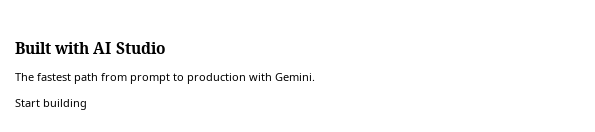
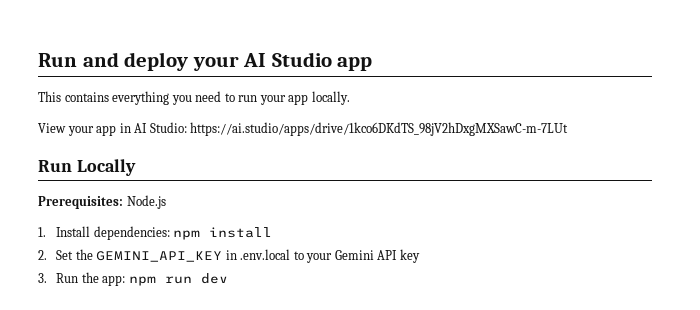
[15,42,166,54] [15,73,315,84] [15,99,87,110] Built with AI Studio // The fastest path from prompt to production with Gemini. // Start building -> [38,52,373,71] [38,91,350,105] [38,122,569,136] [38,159,136,176] [38,195,166,209] [38,226,273,240] [38,249,420,263] [38,272,228,286] Run and deploy your AI Studio app // This contains everything you need to run your app locally. // View your app in AI Studio: https://ai.studio/apps/drive/1kco6DKdTS_98jV2hDxgMXSawC-m-7LUt // Run Locally // Prerequisites: Node.js // 1. Install dependencies: npm install // 2. Set the GEMINI_API_KEY in .env.local to your Gemini API key // 3. Run the app: npm run dev

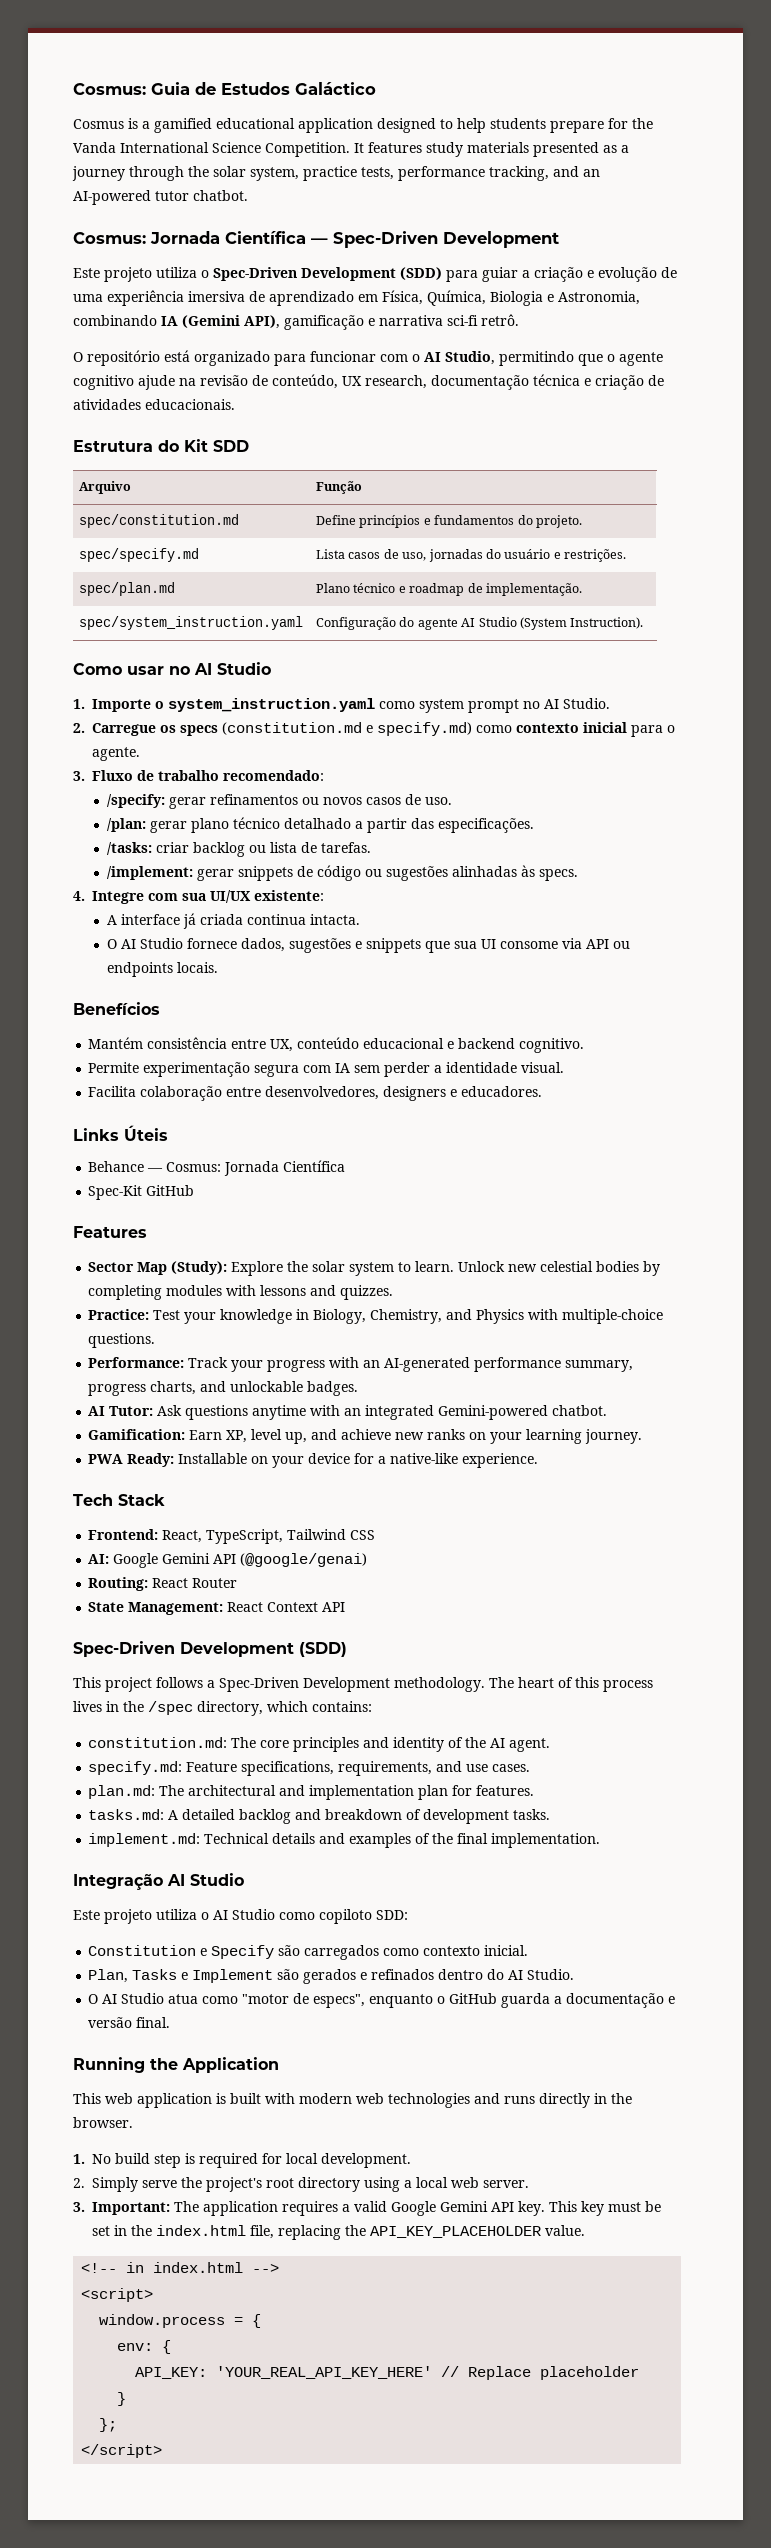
[38,52,373,71] [38,91,350,105] [38,122,569,136] [38,159,136,176] [38,195,166,209] [38,226,273,240] [38,249,420,263] [38,272,228,286] Run and deploy your AI Studio app // This contains everything you need to run your app locally. // View your app in AI Studio: https://ai.studio/apps/drive/1kco6DKdTS_98jV2hDxgMXSawC-m-7LUt // Run Locally // Prerequisites: Node.js // 1. Install dependencies: npm install // 2. Set the GEMINI_API_KEY in .env.local to your Gemini API key // 3. Run the app: npm run dev -> [73,82,376,95] [73,118,653,133] [73,142,629,157] [72,166,600,181] [73,190,248,205] [73,231,559,248] [73,267,677,282] [73,290,640,306] [73,314,519,330] [73,350,663,366] [73,374,664,390] [73,399,235,410] [73,439,249,452] [79,481,132,494] [316,481,363,494] [79,514,240,528] [316,515,582,528] [79,548,200,562] [316,549,627,562] [79,582,176,596] [316,583,582,596] [79,616,304,630] [316,617,644,630] [73,662,271,675] [73,698,610,713] [73,722,675,737] [92,747,140,761] [73,770,324,781] [106,794,452,809] [106,817,534,833] [106,842,371,857] [106,865,578,881] [73,890,324,904] [106,913,360,929] [106,938,630,953] [106,962,218,977] [73,1002,160,1015] [88,1037,585,1053] [88,1062,565,1077] [88,1086,543,1101] [73,1125,168,1141] [88,1160,346,1176] [88,1185,195,1200] [73,1226,147,1238] [88,1261,661,1276] [88,1285,394,1300] [88,1309,664,1324] [88,1333,156,1348] [88,1357,634,1372] [88,1381,359,1396] [88,1405,608,1420] [88,1429,643,1444] [88,1453,539,1468] [73,1494,165,1506] [88,1529,376,1544] [88,1553,368,1568] [88,1577,238,1591] [88,1602,346,1615] [73,1641,347,1657] [73,1677,653,1692] [73,1701,372,1716] [88,1737,551,1752] [88,1761,531,1776] [88,1785,535,1800] [88,1809,551,1824] [88,1833,601,1848] [73,1873,244,1890] [73,1909,408,1924] [88,1945,529,1960] [88,1969,575,1984] [88,1993,676,2008] [88,2017,171,2028] [73,2057,279,2073] [73,2093,632,2108] [73,2117,133,2128] [73,2153,411,2168] [73,2177,529,2192] [73,2201,661,2216] [92,2225,585,2240] [81,2262,280,2273] [81,2288,154,2302] [99,2314,262,2328] [117,2340,172,2354] [135,2366,640,2380] [117,2392,127,2406] [99,2418,118,2432] [81,2444,163,2458] Cosmus: Guia de Estudos Galáctico // Cosmus is a gamified educational application designed to help students prepare for the Vanda International Science Competition. It features study materials presented as a journey through the solar system, practice tests, performance tracking, and an AI-powered tutor chatbot. // Cosmus: Jornada Científica — Spec-Driven Development // Este projeto utiliza o Spec-Driven Development (SDD) para guiar a criação e evolução de uma experiência imersiva de aprendizado em Física, Química, Biologia e Astronomia, combinando IA (Gemini API), gamificação e narrativa sci-fi retrô. // O repositório está organizado para funcionar com o AI Studio, permitindo que o agente cognitivo ajude na revisão de conteúdo, UX research, documentação técnica e criação de atividades educacionais. // Estrutura do Kit SDD // Arquivo | Função // spec/constitution.md | Define princípios e fundamentos do projeto. // spec/specify.md | Lista casos de uso, jornadas do usuário e restrições. // spec/plan.md | Plano técnico e roadmap de implementação. // spec/system_instruction.yaml | Configuração do agente AI Studio (System Instruction). // Como usar no AI Studio // 1. Importe o system_instruction.yaml como system prompt no AI Studio. // 2. Carregue os specs (constitution.md e specify.md) como contexto inicial para o agente. // 3. Fluxo de trabalho recomendado: // /specify: gerar refinamentos ou novos casos de uso. // /plan: gerar plano técnico detalhado a partir das especificações. // /tasks: criar backlog ou lista de tarefas. // /implement: gerar snippets de código ou sugestões alinhadas às specs. // 4. Integre com sua UI/UX existente: // A interface já criada continua intacta. // O AI Studio fornece dados, sugestões e snippets que sua UI consome via API ou endpoints locais. // Benefícios // Mantém consistência entre UX, conteúdo educacional e backend cognitivo. // Permite experimentação segura com IA sem perder a identidade visual. // Facilita colaboração entre desenvolvedores, designers e educadores. // Links Úteis // Behance — Cosmus: Jornada Científica // Spec-Kit GitHub // Features // Sector Map (Study): Explore the solar system to learn. Unlock new celestial bodies by completing modules with lessons and quizzes. // Practice: Test your knowledge in Biology, Chemistry, and Physics with multiple-choice questions. // Performance: Track your progress with an AI-generated performance summary, progress charts, and unlockable badges. // AI Tutor: Ask questions anytime with an integrated Gemini-powered chatbot. // Gamification: Earn XP, level up, and achieve new ranks on your learning journey. // PWA Ready: Installable on your device for a native-like experience. // Tech Stack // Frontend: React, TypeScript, Tailwind CSS // AI: Google Gemini API (@google/genai) // Routing: React Router // State Management: React Context API // Spec-Driven Development (SDD) // This project follows a Spec-Driven Development methodology. The heart of this process lives in the /spec directory, which contains: // constitution.md: The core principles and identity of the AI agent. // specify.md: Feature specifications, requirements, and use cases. // plan.md: The architectural and implementation plan for features. // tasks.md: A detailed backlog and breakdown of development tasks. // implement.md: Technical details and examples of the final implementation. // Integração AI Studio // Este projeto utiliza o AI Studio como copiloto SDD: // Constitution e Specify são carregados como contexto inicial. // Plan, Tasks e Implement são gerados e refinados dentro do AI Studio. // O AI Studio atua como "motor de especs", enquanto o GitHub guarda a documentação e versão final. // Running the Application // This web application is built with modern web technologies and runs directly in the browser. // 1. No build step is required for local development. // 2. Simply serve the project's root directory using a local web server. // 3. Important: The application requires a valid Google Gemini API key. This key must be set in the index.html file, replacing the API_KEY_PLACEHOLDER value. // <!-- in index.html --> // <script> // window.process = { // env: { // API_KEY: 'YOUR_REAL_API_KEY_HERE' // Replace placeholder // } // }; // </script>

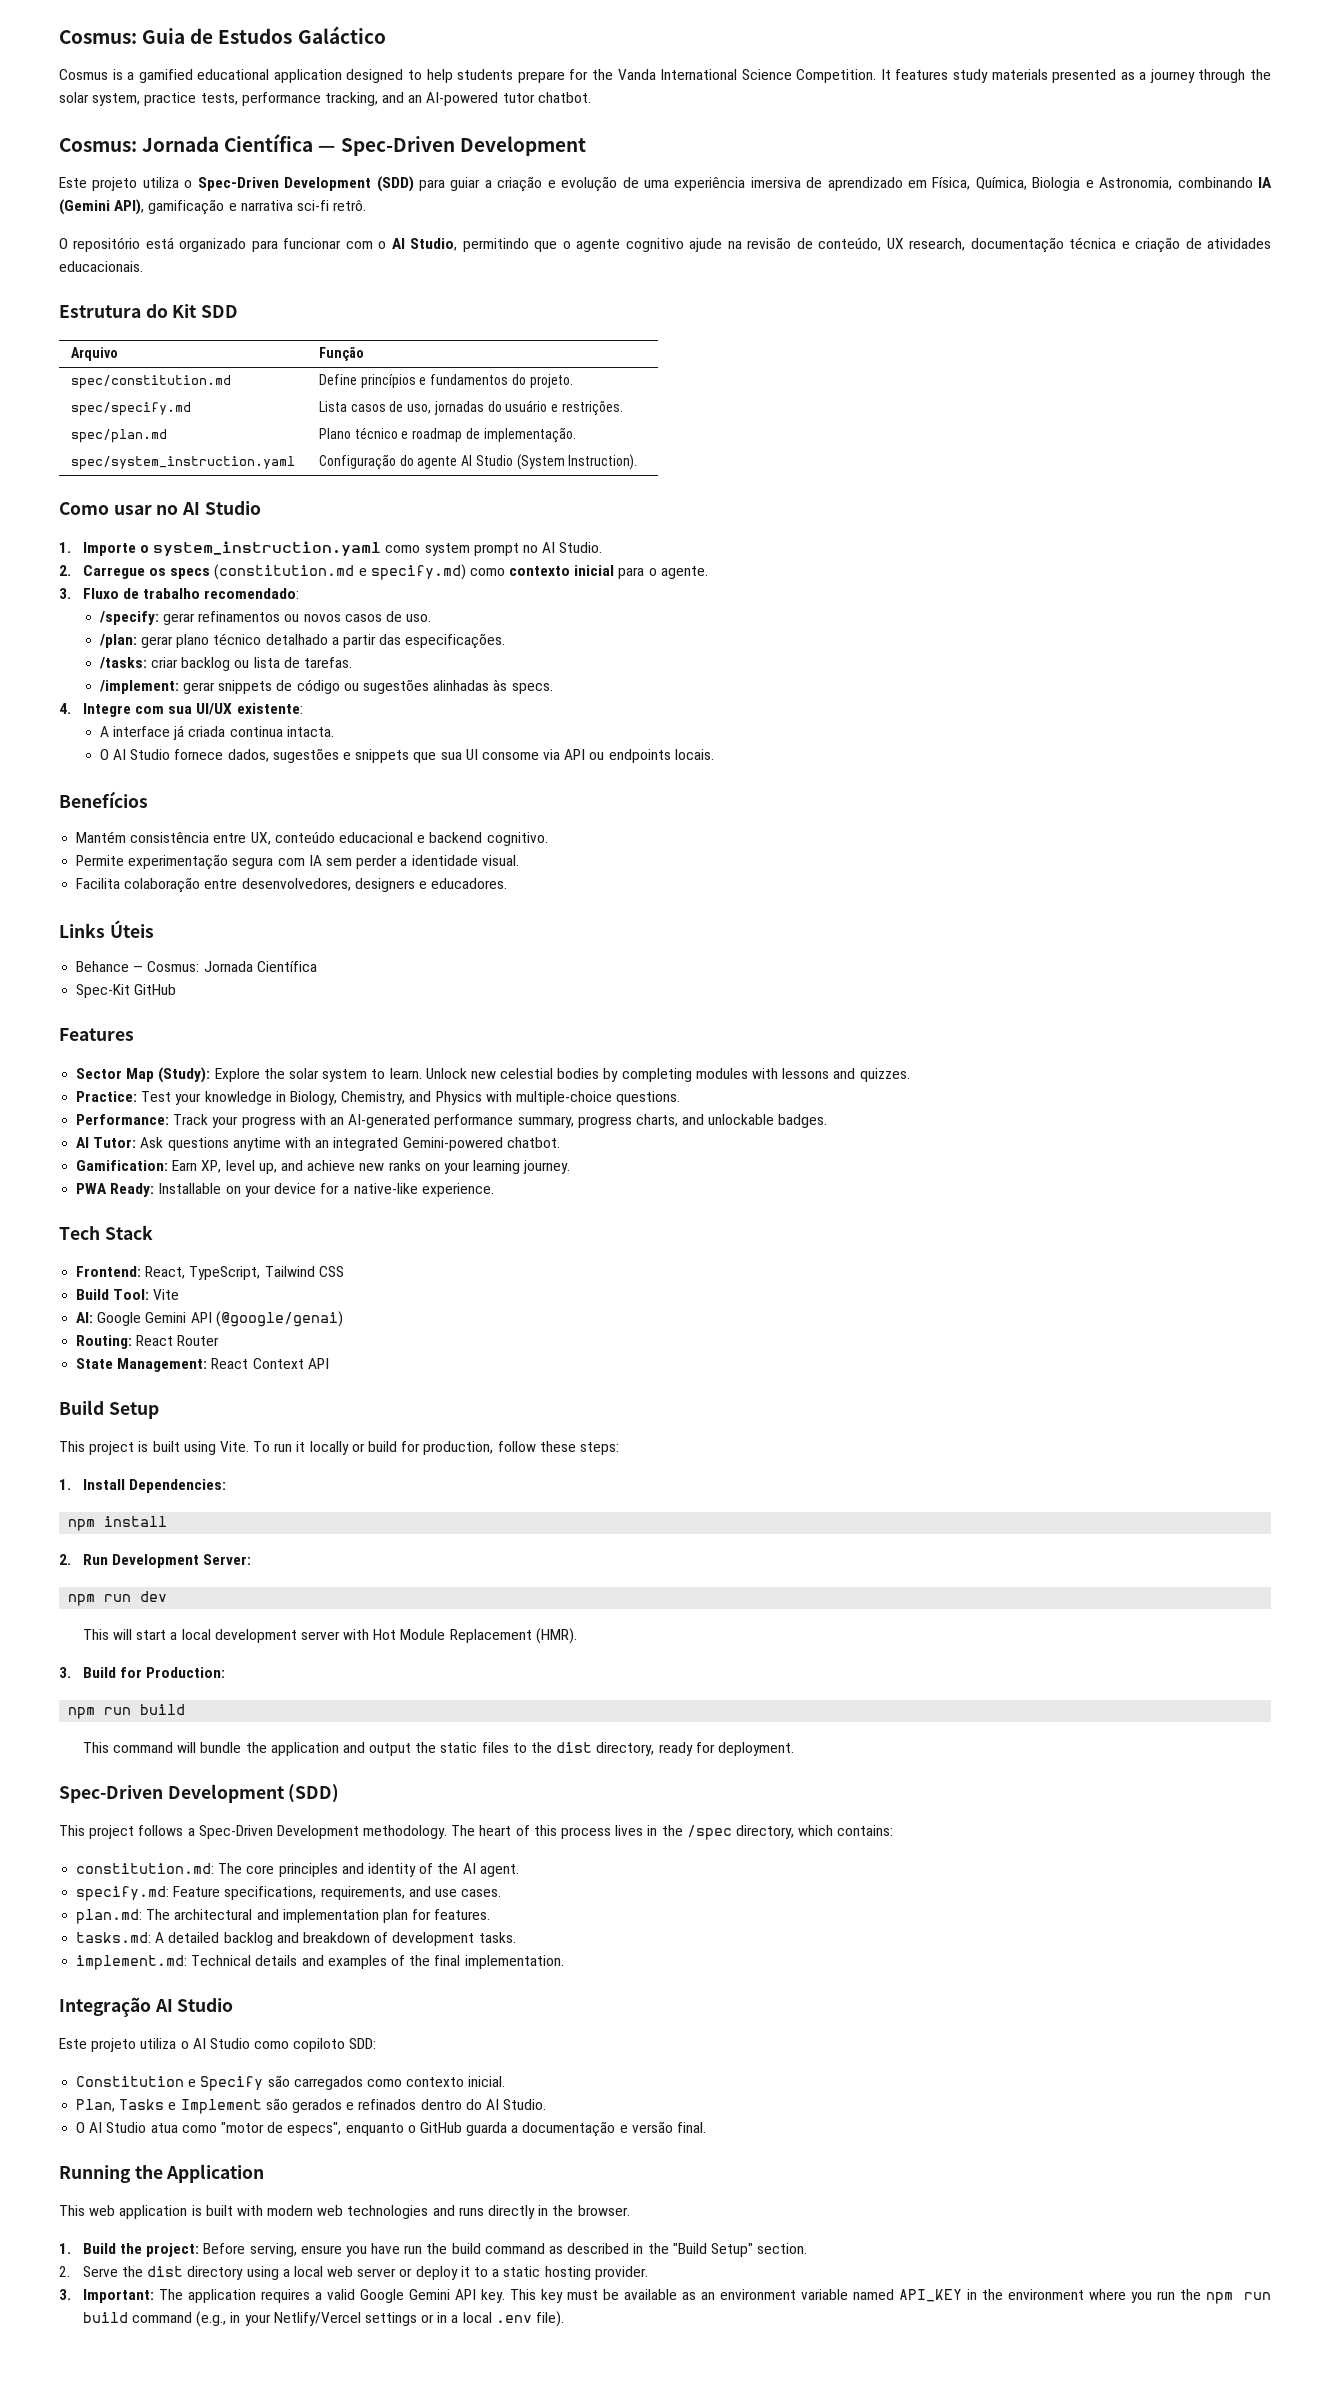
(376, 1535) none -> [76,1289,180,1300] // Build Tool: Vite
(346, 1607) none -> [59,1400,159,1419] [59,1441,619,1455] [59,1479,226,1493] [68,1516,168,1531] [59,1554,252,1568] [68,1591,168,1606] [82,1628,577,1644] [59,1667,226,1678] [68,1704,186,1719] [82,1742,794,1756] // Build Setup // This project is built using Vite. To run it locally or build for production, follow these steps: // 1. Install Dependencies: // npm install // 2. Run Development Server: // npm run dev // This will start a local development server with Hot Module Replacement (HMR). // 3. Build for Production: // npm run build // This command will bundle the application and output the static files to the dist directory, ready for deployment.
[92,2153,411,2168] [73,2177,294,2192] No build step is required for local development. // 2. Simply serve the project's root -> [82,2243,808,2257] [59,2266,184,2277] Build the project: Before serving, ensure you have run the build command as described in the "Build Setup" section. // 2. Serve the dist
[483,2180,529,2188] server. -> [357,2266,648,2280] server or deploy it to a static hosting provider.
[92,2225,585,2240] [81,2262,280,2273] [81,2288,154,2302] [99,2314,262,2328] [117,2340,172,2354] [135,2366,640,2380] [117,2392,127,2406] [99,2418,118,2432] [81,2444,163,2458] set in the index.html file, replacing the API_KEY_PLACEHOLDER value. // <!-- in index.html --> // <script> // window.process = { // env: { // API_KEY: 'YOUR_REAL_API_KEY_HERE' // Replace placeholder // } // }; // </script> -> [623,2289,1272,2304] [82,2311,565,2327] available as an environment variable named API_KEY in the environment where you run the npm run build command (e.g., in your Netlify/Vercel settings or in a local .env file).

